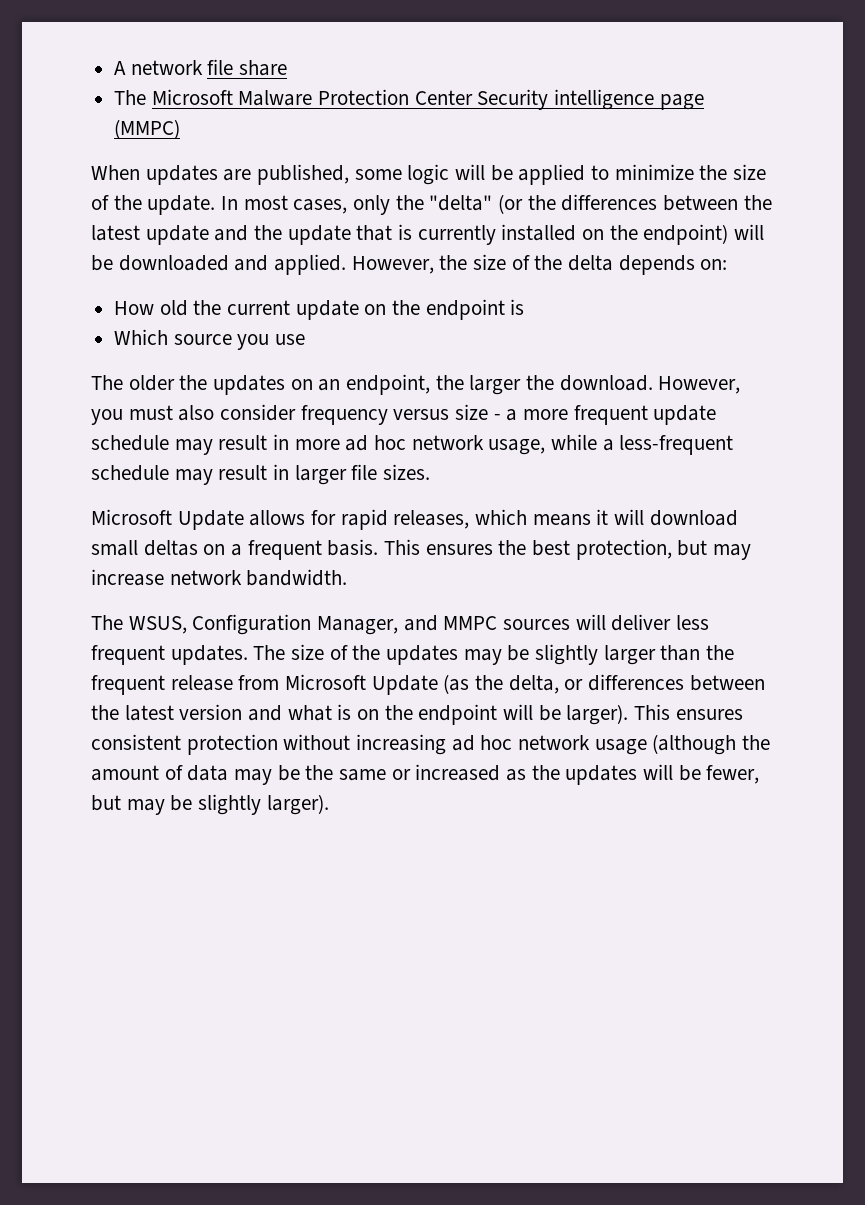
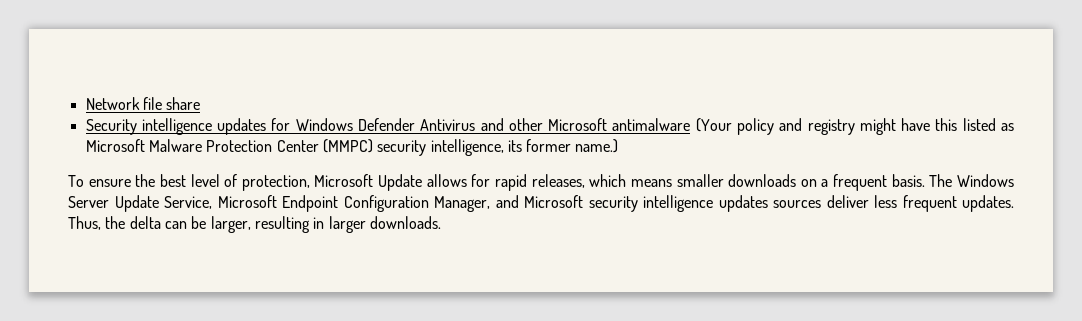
[114,60,203,75] A network -> [85,97,140,110] Network
[114,89,704,110] [114,119,181,139] [91,164,767,185] [91,194,772,215] [91,224,765,245] [91,254,728,275] [114,299,525,320] [114,329,306,350] [91,374,741,395] [91,404,717,425] [91,434,734,455] [91,464,431,485] The Microsoft Malware Protection Center Security intelligence page (MMPC) // When updates are published, some logic will be applied to minimize the size of the update. In most cases, only the "delta" (or the differences between the latest update and the update that is currently installed on the endpoint) will be downloaded and applied. However, the size of the delta depends on: // How old the current update on the endpoint is // Which source you use // The older the updates on an endpoint, the larger the download. However, you must also consider frequency versus size - a more frequent update schedule may result in more ad hoc network usage, while a less-frequent schedule may result in larger file sizes. // -> [85,118,1014,135] [85,139,619,156] [68,174,310,191] Security intelligence updates for Windows Defender Antivirus and other Microsoft antimalware (Your policy and registry might have this listed as Microsoft Malware Protection Center (MMPC) security intelligence, its former name.) // To ensure the best level of protection,
[596,509,738,526] [91,539,752,560] [91,569,348,586] [91,614,710,635] [91,644,735,665] [91,674,765,695] [91,704,743,725] [91,734,771,755] [91,764,760,785] [91,794,329,815] it will download small deltas on a frequent basis. This ensures the best protection, but may increase network bandwidth. // The WSUS, Configuration Manager, and MMPC sources will deliver less frequent updates. The size of the updates may be slightly larger than the frequent release from Microsoft Update (as the delta, or differences between the latest version and what is on the endpoint will be larger). This ensures consistent protection without increasing ad hoc network usage (although the amount of data may be the same or increased as the updates will be fewer, but may be slightly larger). -> [676,174,1015,191] [68,195,1014,212] [68,216,441,233] smaller downloads on a frequent basis. The Windows Server Update Service, Microsoft Endpoint Configuration Manager, and Microsoft security intelligence updates sources deliver less frequent updates. Thus, the delta can be larger, resulting in larger downloads.

